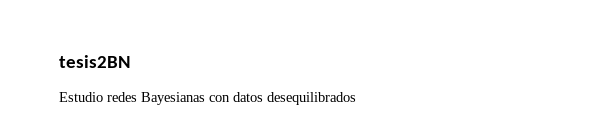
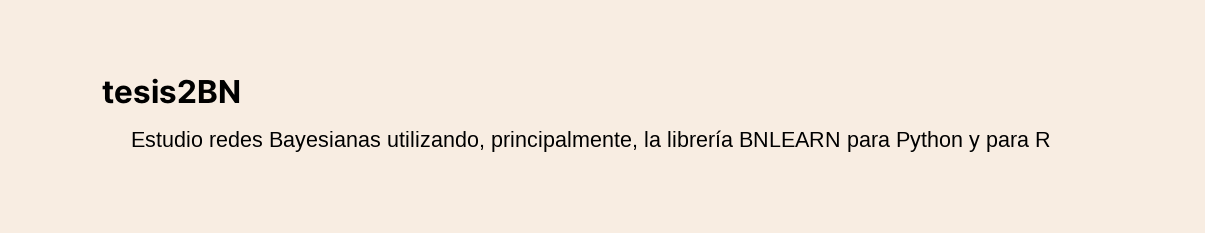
[209,92,356,105] con datos desequilibrados -> [386,130,1051,152] utilizando, principalmente, la librería BNLEARN para Python y para R

